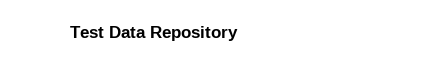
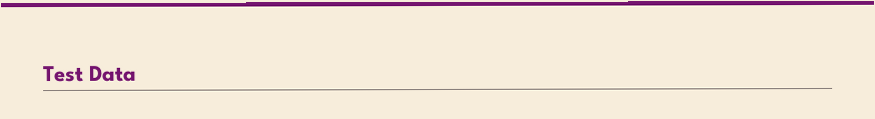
[150,26,238,41] Repository -> (138, 73) none

